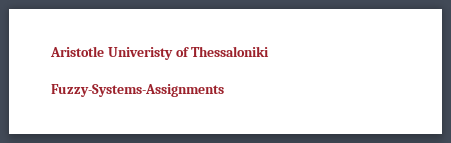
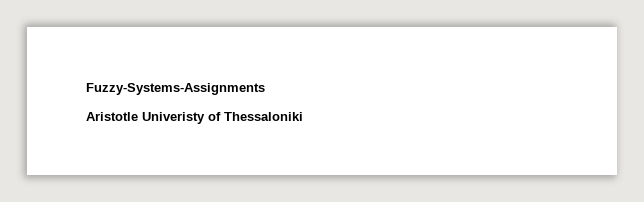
(50, 51) none -> [86,83,265,95] Fuzzy-Systems-Assignments //
[51,84,224,97] // Fuzzy-Systems-Assignments -> (303, 116) none

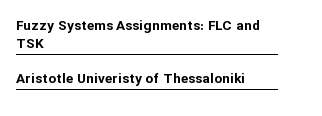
[86,83,265,95] Fuzzy-Systems-Assignments -> [16,20,260,33] [16,39,44,48] Fuzzy Systems Assignments: FLC and TSK

